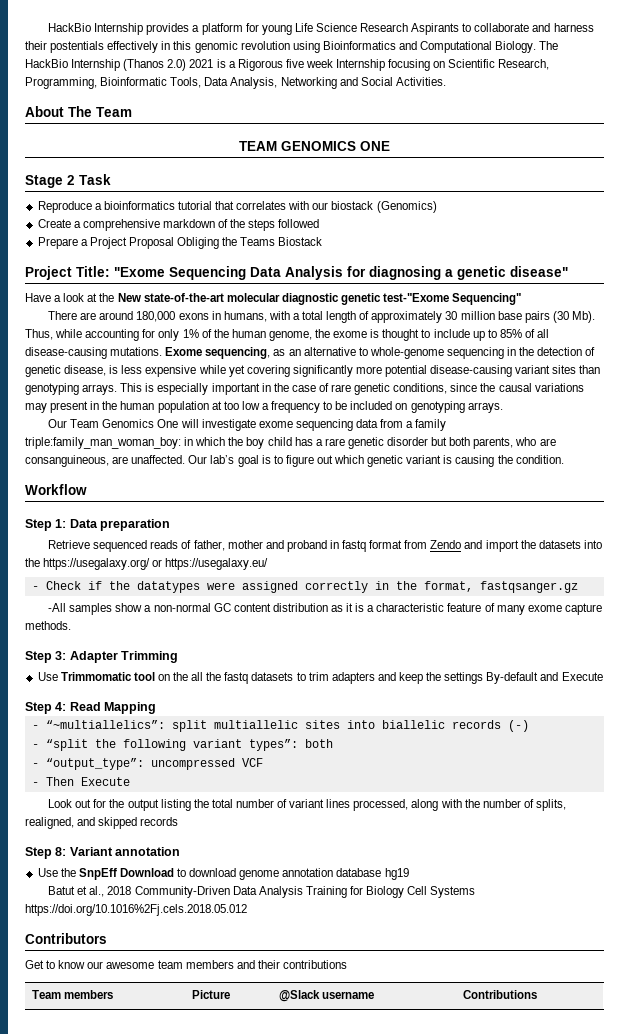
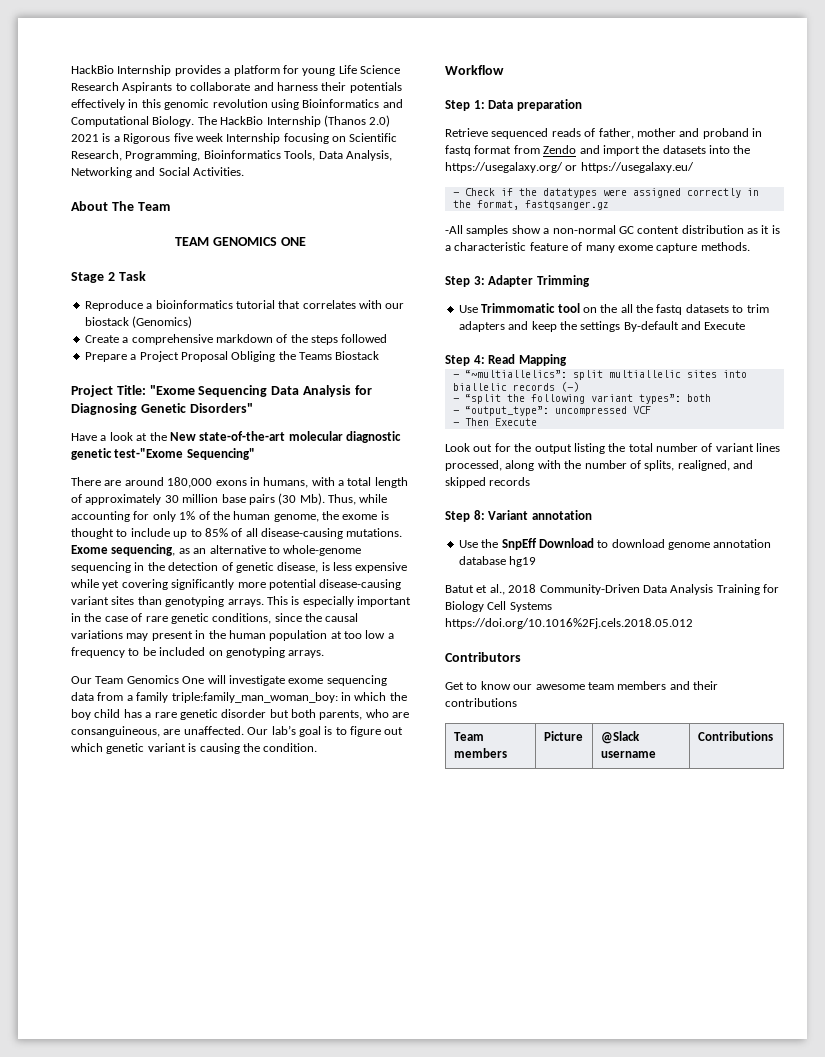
[50,41,105,53] postentials -> [349,82,402,93] potentials
[100,77,168,86] Bioinformatic -> [203,150,281,159] Bioinformatics
[369,266,568,280] diagnosing a genetic disease" -> [71,403,253,415] Diagnosing Genetic Disorders"

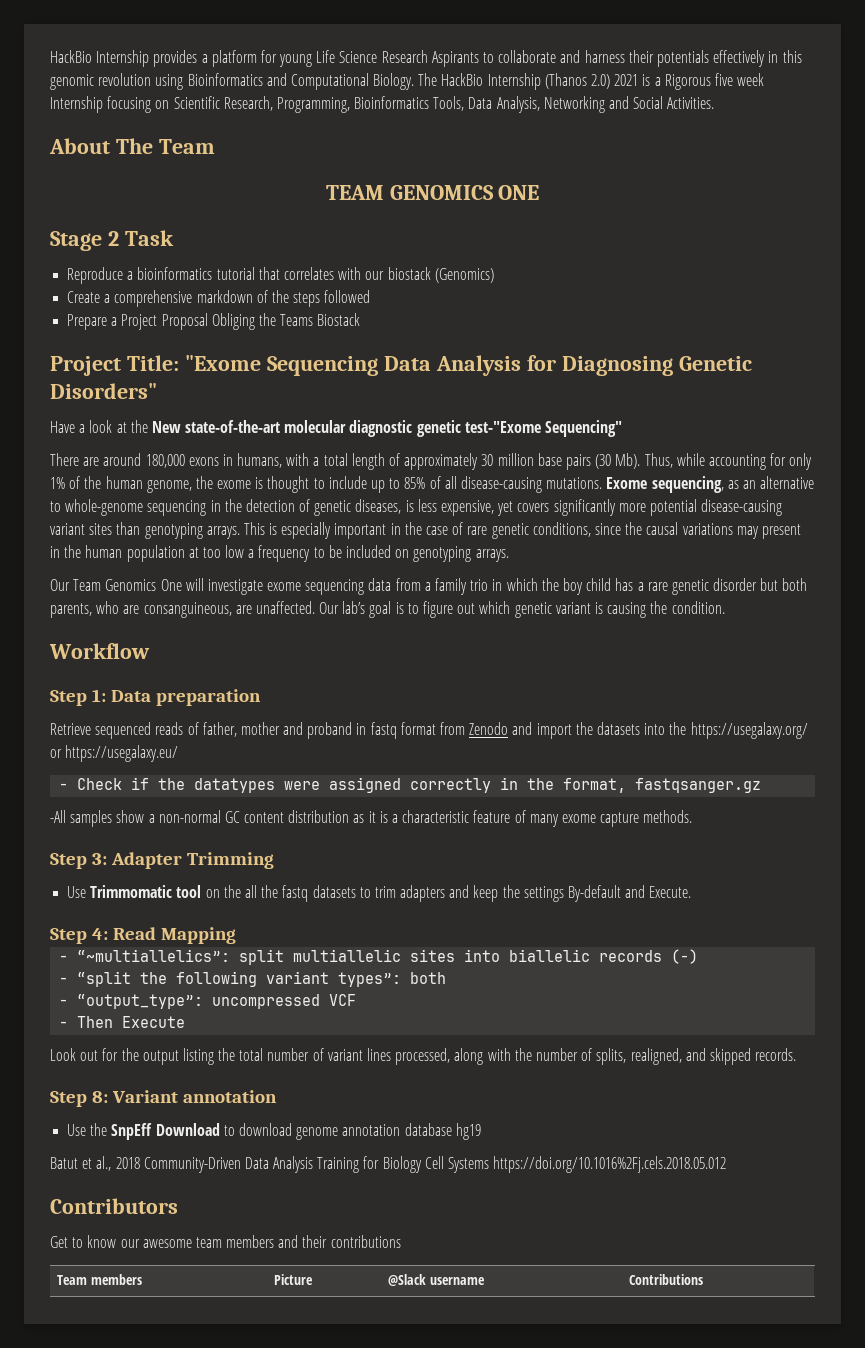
[277,562,319,573] disease, -> [355,499,402,514] diseases,
[355,562,408,573] [71,579,168,590] expensive while yet covering -> [441,500,550,516] expensive, yet covers
[171,692,338,703] triple:family_man_woman_boy: -> [470,579,489,591] trio
[543,145,577,154] Zendo -> [469,722,509,735] Zenodo
[704,322,746,330] Execute -> [649,886,692,898] Execute.
[489,477,531,486] records -> [755,1048,797,1061] records.

